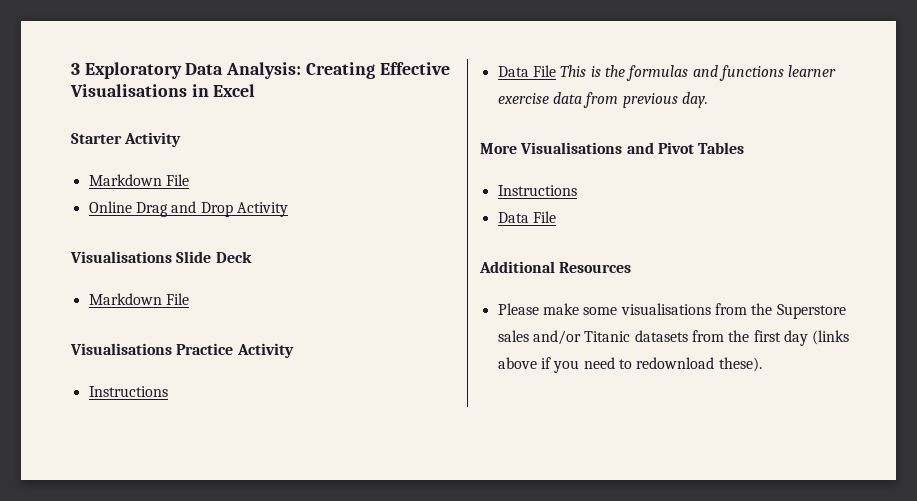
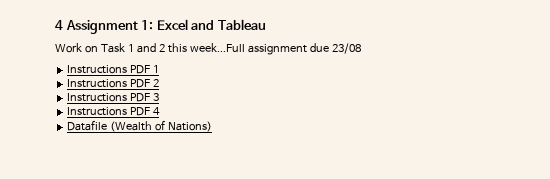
[71,62,450,79] [70,84,256,97] [71,132,182,147] [88,174,189,186] [88,201,288,217] [70,251,252,263] [88,293,189,305] [70,343,294,358] [88,386,168,397] [497,65,837,81] [497,92,708,108] [480,142,745,154] [497,185,577,196] [497,211,556,223] [479,261,632,273] [497,303,846,319] [497,330,850,346] [497,357,762,373] 3 Exploratory Data Analysis: Creating Effective Visualisations in Excel // Starter Activity // Markdown File // Online Drag and Drop Activity // Visualisations Slide Deck // Markdown File // Visualisations Practice Activity // Instructions // Data File This is the formulas and functions learner exercise data from previous day. // More Visualisations and Pivot Tables // Instructions // Data File // Additional Resources // Please make some visualisations from the Superstore sales and/or Titanic datasets from the first day (links above if you need to redownload these). -> [55,19,266,34] [55,43,361,55] [67,65,160,74] [67,79,160,88] [67,93,160,102] [67,107,161,116] [67,120,213,132] 4 Assignment 1: Excel and Tableau // Work on Task 1 and 2 this week...Full assignment due 23/08 // Instructions PDF 1 // Instructions PDF 2 // Instructions PDF 3 // Instructions PDF 4 // Datafile (Wealth of Nations)

